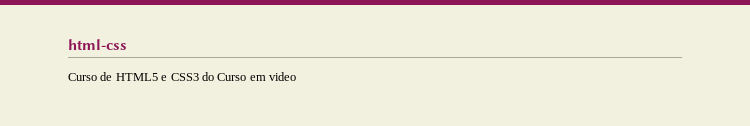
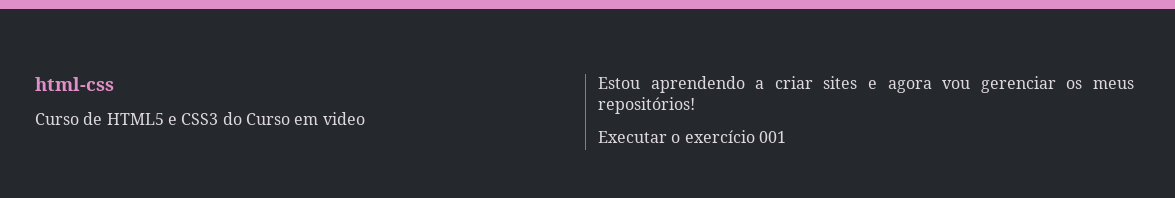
(296, 76) none -> [598,76,1134,93] [598,97,695,114] [598,130,786,143] // Estou aprendendo a criar sites e agora vou gerenciar os meus repositórios! // Executar o exercício 001

